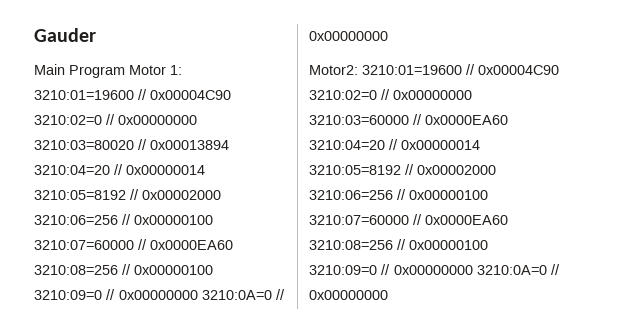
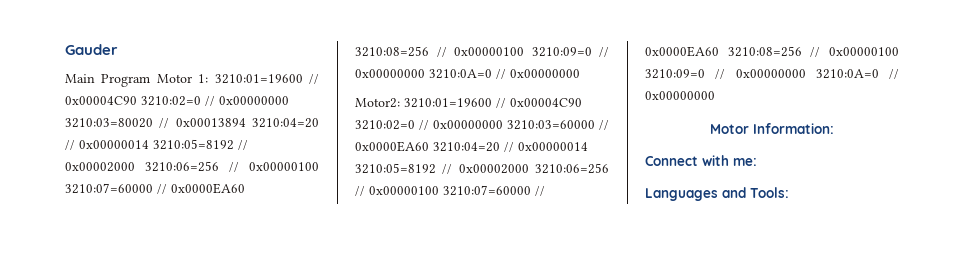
(388, 295) none -> [710,123,834,134] [645,155,757,166] [645,187,789,201] // Motor Information: // Connect with me: // Languages and Tools:

